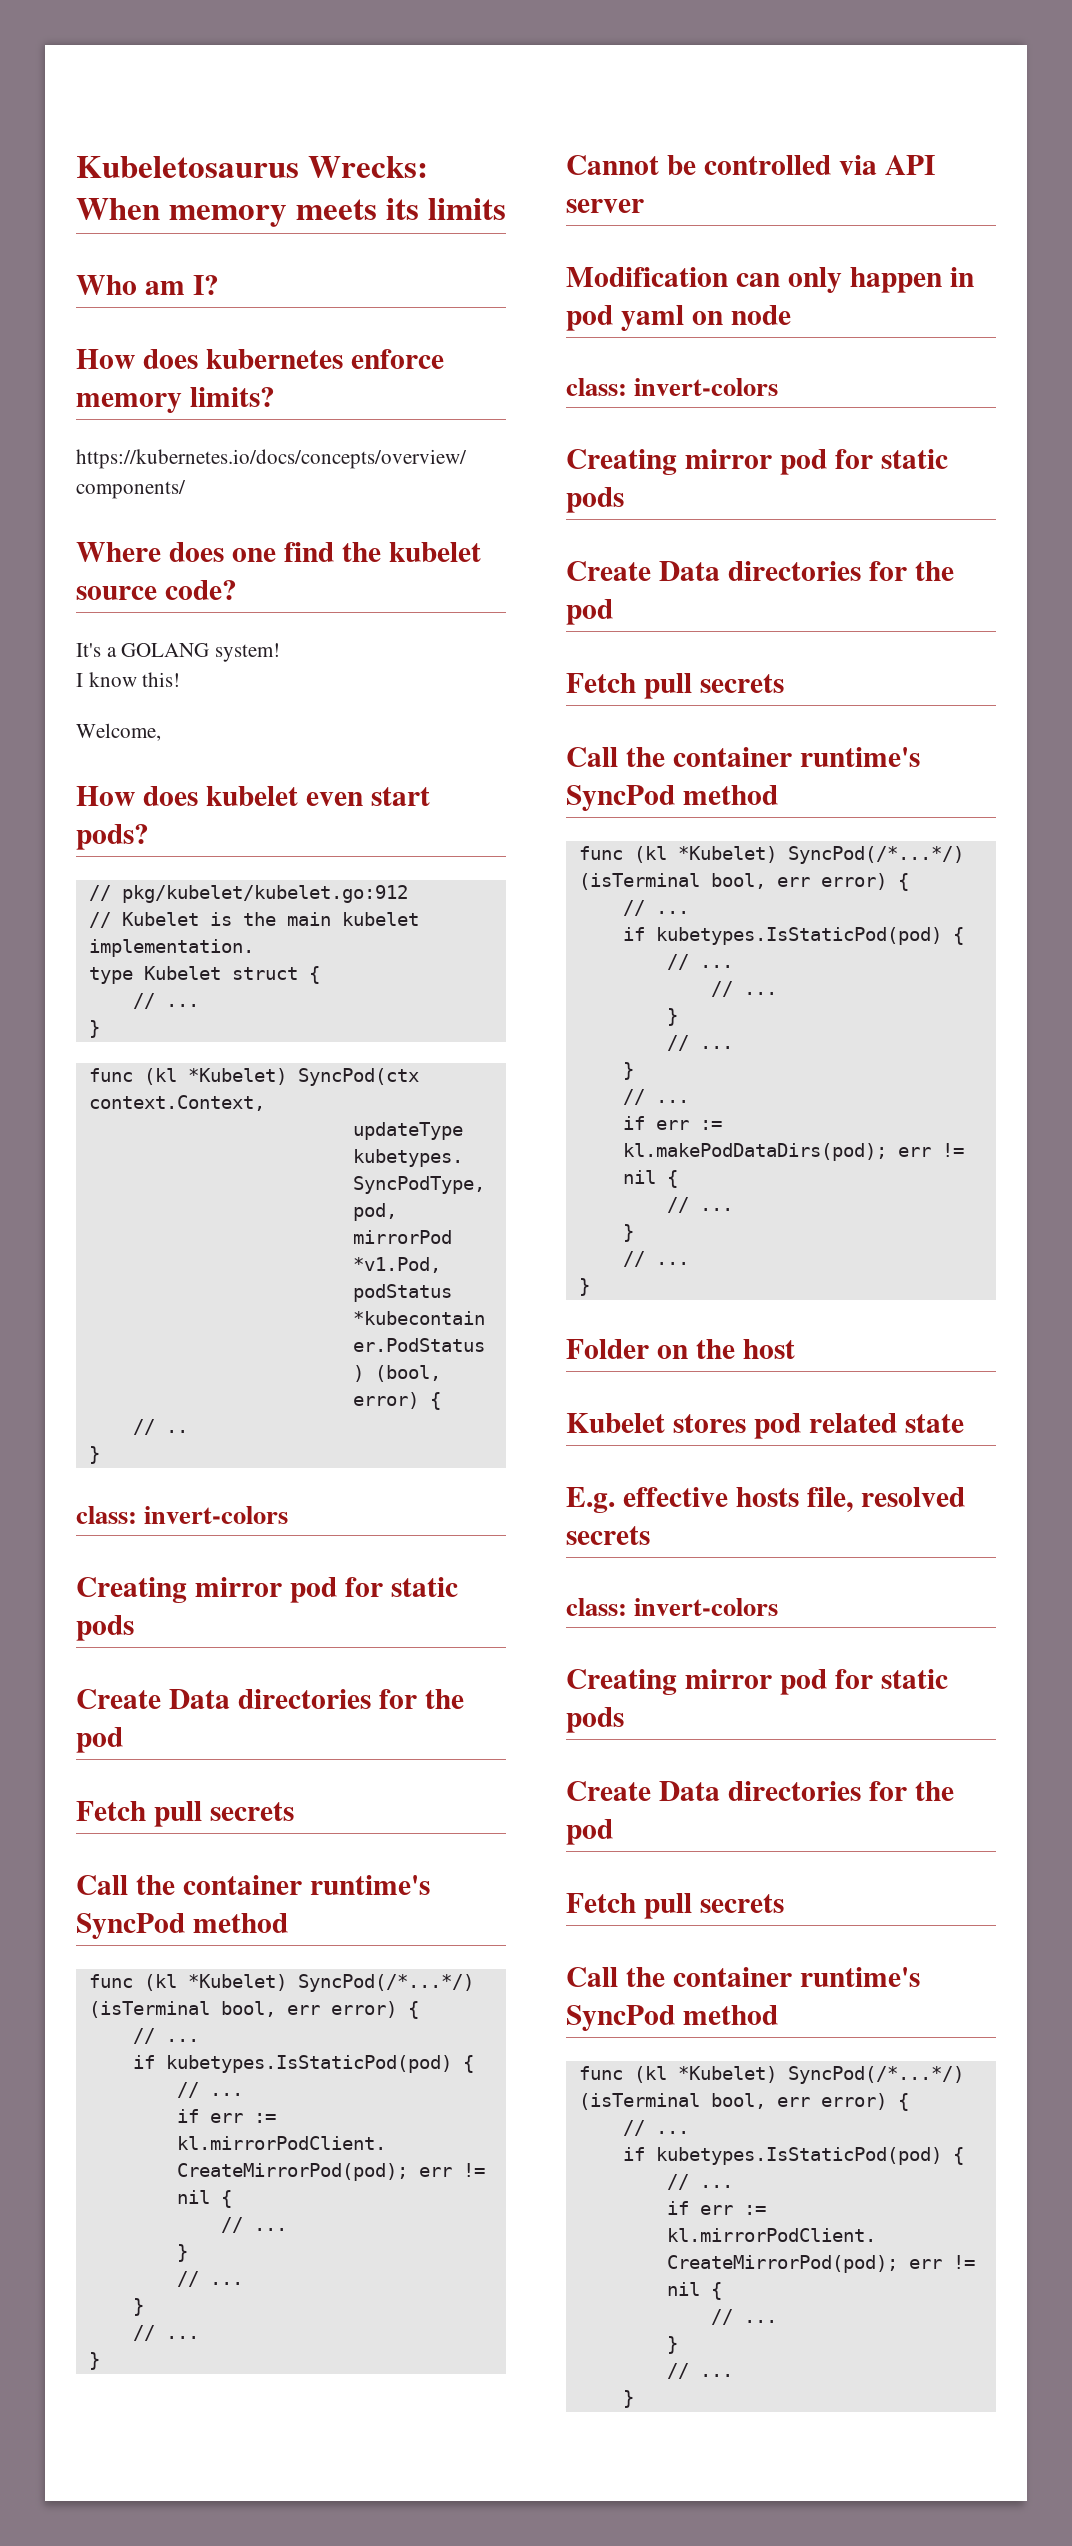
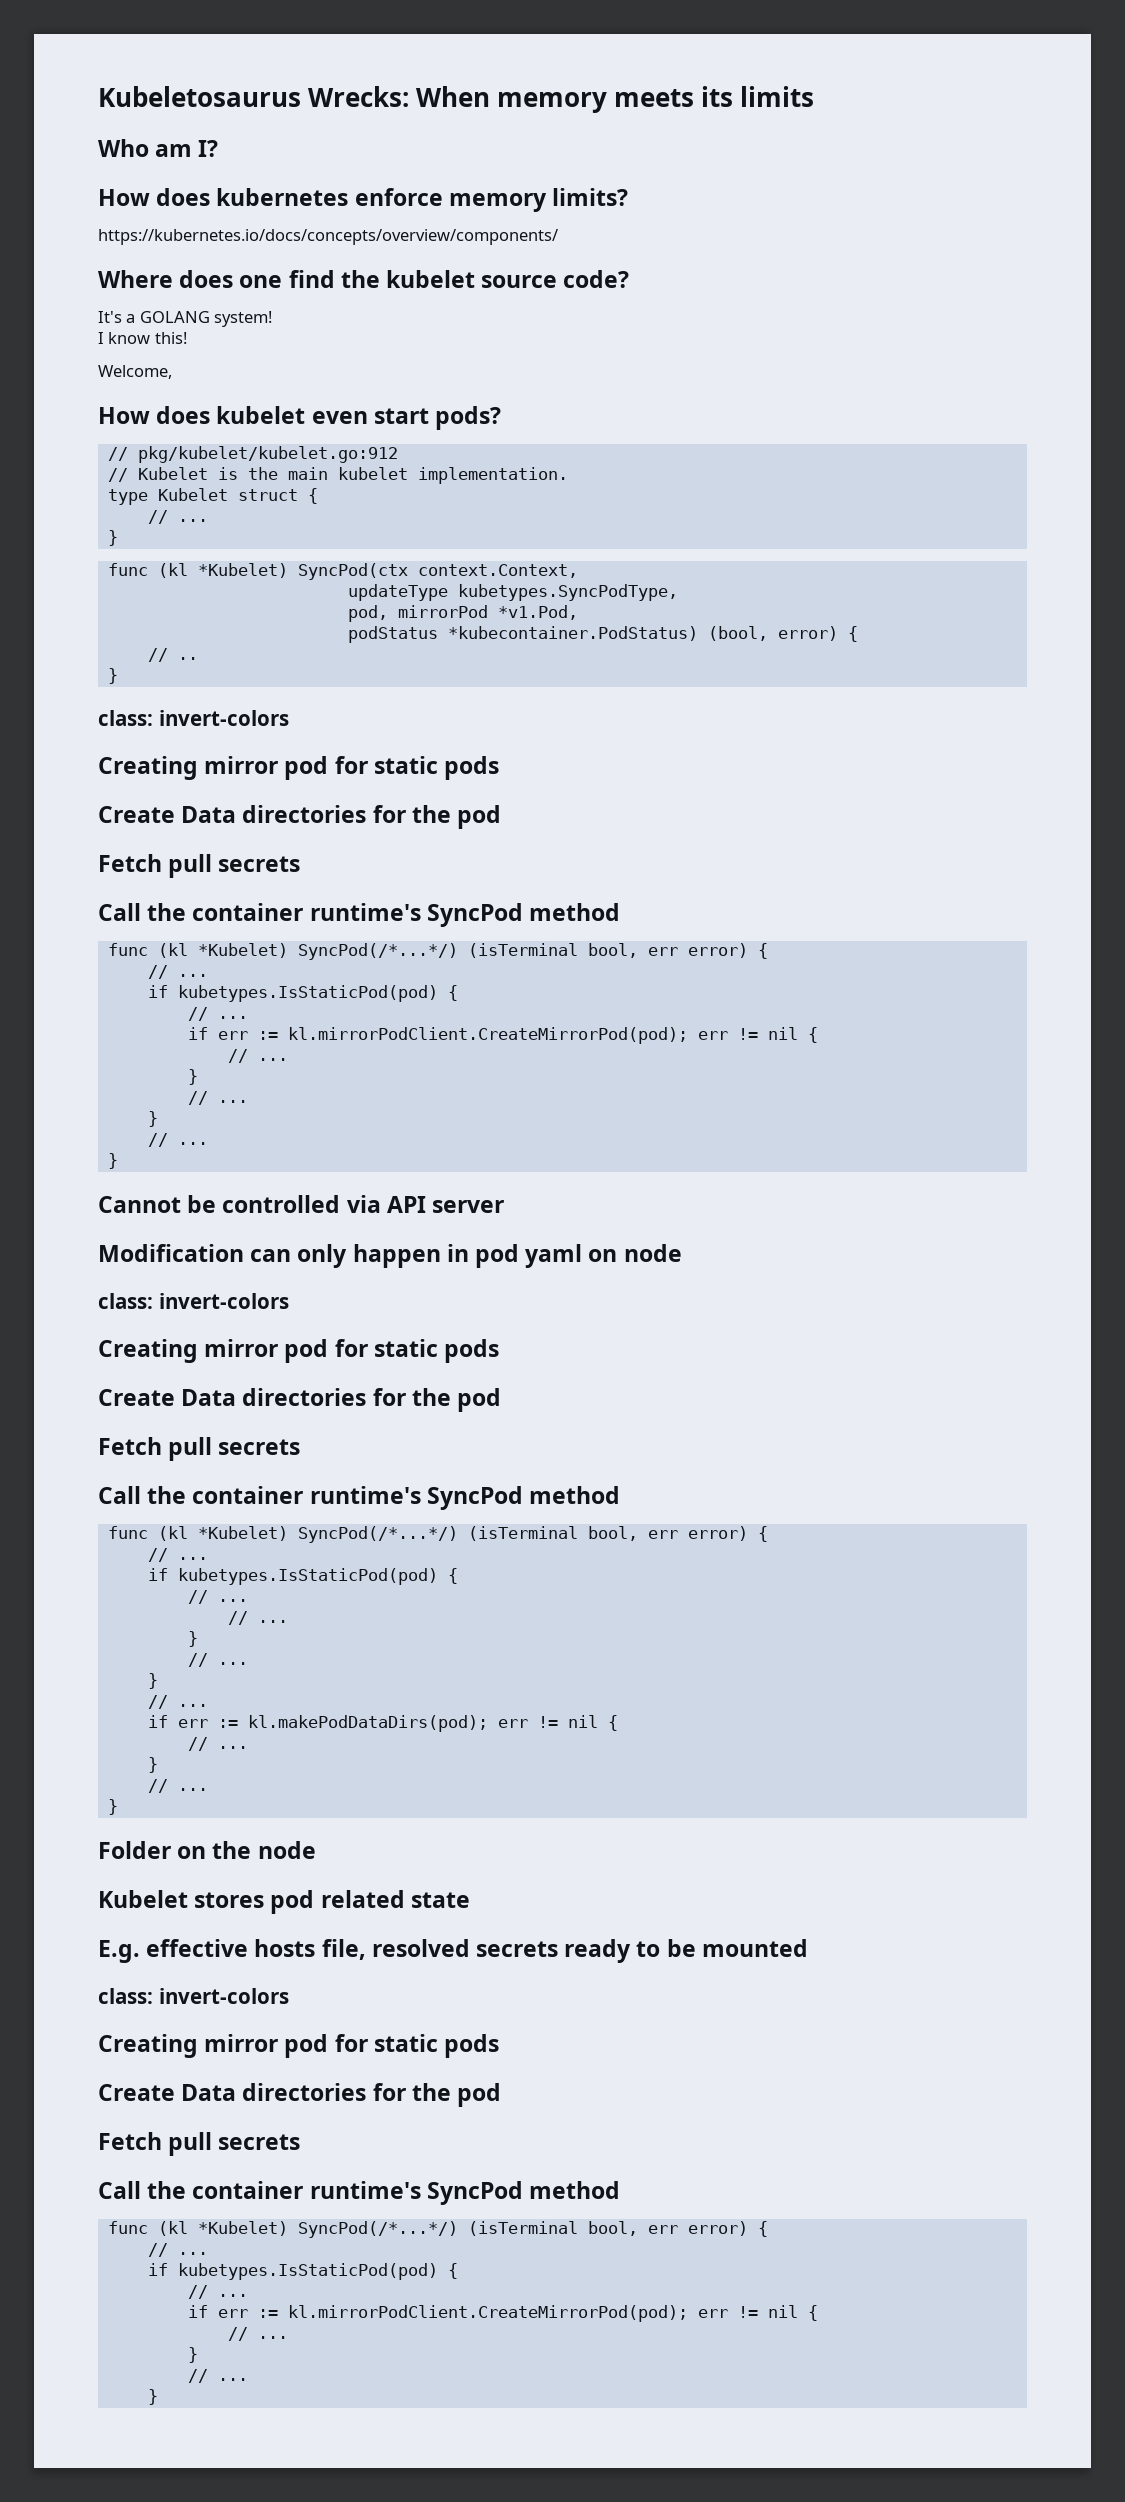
[742,1339,795,1359] host -> [257,1841,316,1859] node
(650, 1535) none -> [564,1939,808,1963] ready to be mounted

